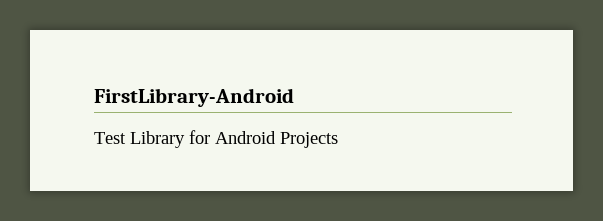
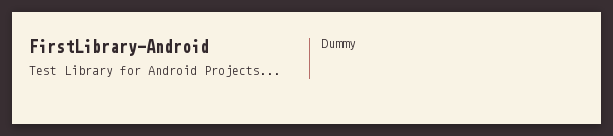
[280,132,338,148] Projects -> [204,65,281,77] [321,39,356,50] Projects... Dummy

